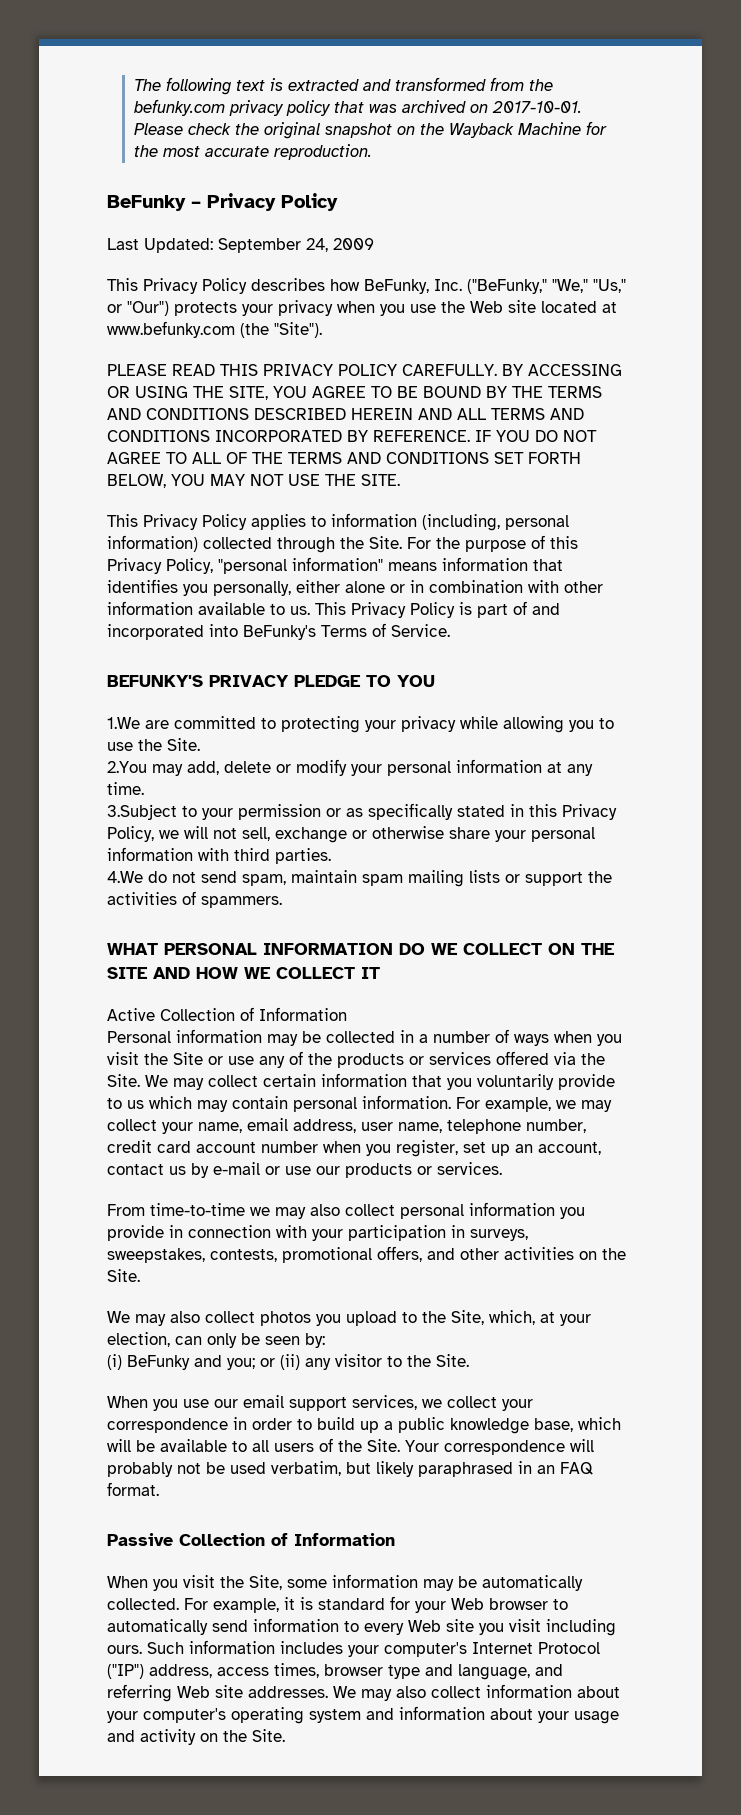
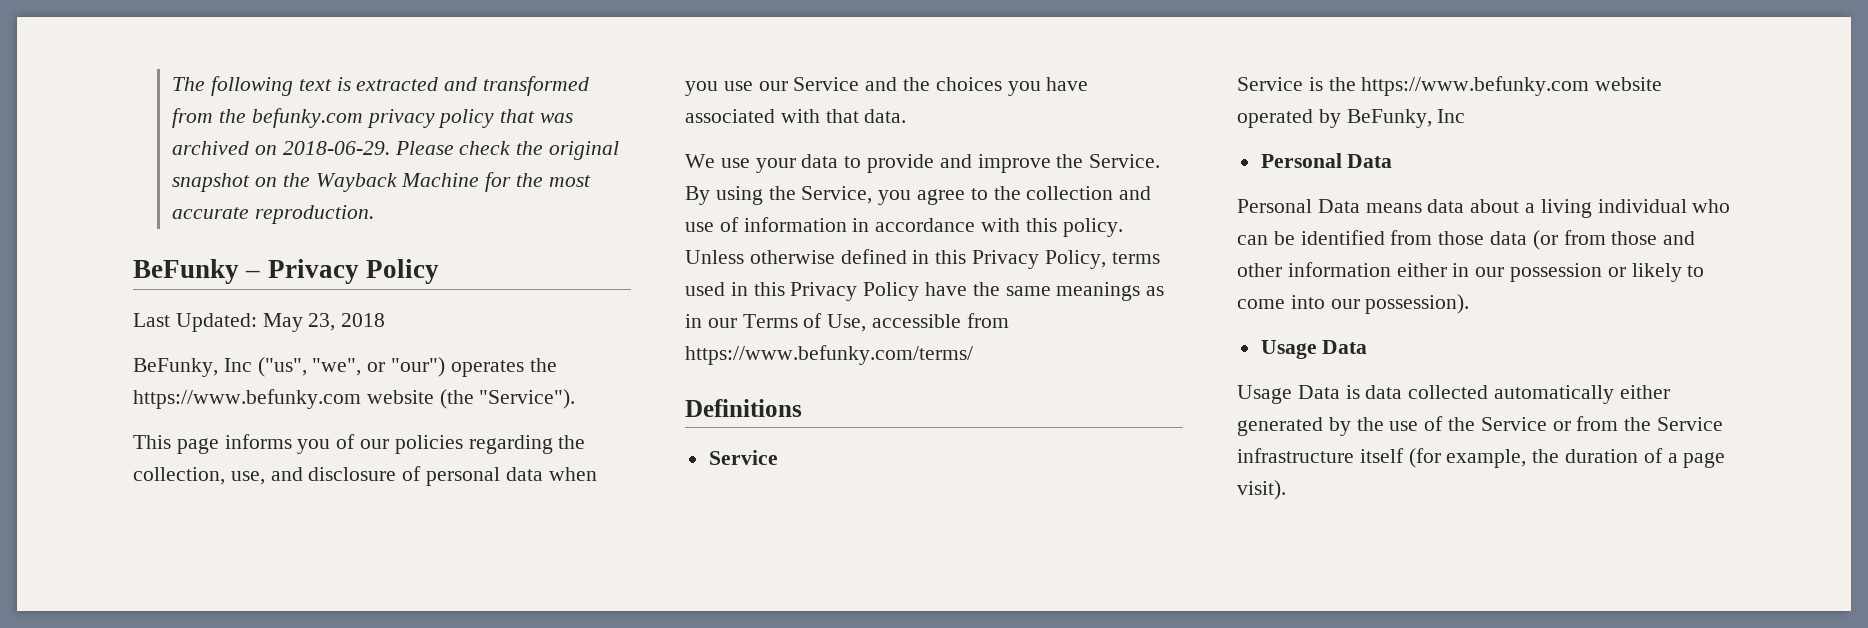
[492,101,583,113] 2017-10-01. -> [282,141,390,155] 2018-06-29.
[218,238,374,253] [107,278,626,294] [107,300,617,316] [107,321,322,338] [107,364,622,376] [107,386,602,400] [107,408,584,420] [107,430,597,442] [107,452,581,464] [107,474,400,488] [107,513,569,531] [107,535,578,553] [107,557,563,574] [107,579,603,596] [107,601,560,618] [107,623,450,640] [107,675,435,687] [107,716,614,733] [107,738,200,751] [107,759,593,776] [107,782,144,795] [107,803,617,820] [107,826,595,843] [107,847,331,864] [107,870,612,887] [107,891,282,908] [107,943,615,955] [107,967,380,979] [107,1007,347,1021] [107,1029,622,1046] [107,1051,605,1068] [107,1073,615,1090] [107,1095,612,1112] [107,1118,586,1134] [107,1140,601,1157] [107,1162,502,1178] [107,1202,585,1219] [107,1225,528,1241] [107,1246,626,1263] [107,1269,140,1282] [107,1310,591,1326] [107,1332,325,1348] [107,1354,469,1370] [107,1395,533,1411] [107,1417,621,1434] [107,1438,594,1455] [107,1461,593,1477] [107,1482,159,1496] [107,1533,395,1546] [107,1574,583,1591] [107,1596,568,1613] [107,1618,616,1636] [107,1640,600,1657] [107,1663,563,1680] [107,1684,620,1702] [107,1706,619,1724] [107,1729,285,1745] September 24, 2009 // This Privacy Policy describes how BeFunky, Inc. ("BeFunky," "We," "Us," or "Our") protects your privacy when you use the Web site located at www.befunky.com (the "Site"). // PLEASE READ THIS PRIVACY POLICY CAREFULLY. BY ACCESSING OR USING THE SITE, YOU AGREE TO BE BOUND BY THE TERMS AND CONDITIONS DESCRIBED HEREIN AND ALL TERMS AND CONDITIONS INCORPORATED BY REFERENCE. IF YOU DO NOT AGREE TO ALL OF THE TERMS AND CONDITIONS SET FORTH BELOW, YOU MAY NOT USE THE SITE. // This Privacy Policy applies to information (including, personal information) collected through the Site. For the purpose of this Privacy Policy, "personal information" means information that identifies you personally, either alone or in combination with other information available to us. This Privacy Policy is part of and incorporated into BeFunky's Terms of Service. // BEFUNKY'S PRIVACY PLEDGE TO YOU // 1.We are committed to protecting your privacy while allowing you to use the Site. // 2.You may add, delete or modify your personal information at any time. // 3.Subject to your permission or as specifically stated in this Privacy Policy, we will not sell, exchange or otherwise share your personal information with third parties. // 4.We do not send spam, maintain spam mailing lists or support the activities of spammers. // WHAT PERSONAL INFORMATION DO WE COLLECT ON THE SITE AND HOW WE COLLECT IT // Active Collection of Information // Personal information may be collected in a number of ways when you visit the Site or use any of the products or services offered via the Site. We may collect certain information that you voluntarily provide to us which may contain personal information. For example, we may collect your name, email address, user name, telephone number, credit card account number when you register, set up an account, contact us by e-mail or use our products or services. // From time-to-time we may also collect personal information you provide in connection with your participation in surveys, sweepstakes, contests, promotional offers, and other activities on the Site. // We may also collect photos you upload to the Site, which, at your election, can only be seen by: // (i) BeFunky and you; or (ii) any visitor to the Site. // When you use our email support services, we collect your correspondence in order to build up a public knowledge base, which will be available to all users of the Site. Your correspondence will probably not be used verbatim, but likely paraphrased in an FAQ format. // Passive Collection of Information // When you visit the Site, some information may be automatically collected. For example, it is standard for your Web browser to automatically send information to every Web site you visit including ours. Such information includes your computer's Internet Protocol ("IP") address, access times, browser type and language, and referring Web site addresses. We may also collect information about your computer's operating system and information about your usage and activity on the Site. -> [262,313,386,332] [133,357,557,377] [133,389,576,409] [133,434,586,454] [133,466,597,486] [685,77,1089,96] [685,109,907,123] [685,154,1161,173] [685,186,1152,205] [685,217,1123,237] [685,249,1160,269] [685,282,1165,301] [685,313,1009,332] [685,345,973,365] [685,399,802,417] [708,450,778,465] [1237,76,1663,96] [1237,109,1466,128] [1260,153,1393,168] [1237,199,1731,218] [1237,230,1696,250] [1237,262,1705,282] [1237,294,1470,314] [1260,340,1368,359] [1237,385,1670,404] [1237,416,1724,436] [1237,448,1726,468] [1237,480,1286,500] May 23, 2018 // BeFunky, Inc ("us", "we", or "our") operates the https://www.befunky.com website (the "Service"). // This page informs you of our policies regarding the collection, use, and disclosure of personal data when you use our Service and the choices you have associated with that data. // We use your data to provide and improve the Service. By using the Service, you agree to the collection and use of information in accordance with this policy. Unless otherwise defined in this Privacy Policy, terms used in this Privacy Policy have the same meanings as in our Terms of Use, accessible from https://www.befunky.com/terms/ // Definitions // Service // Service is the https://www.befunky.com website operated by BeFunky, Inc // Personal Data // Personal Data means data about a living individual who can be identified from those data (or from those and other information either in our possession or likely to come into our possession). // Usage Data // Usage Data is data collected automatically either generated by the use of the Service or from the Service infrastructure itself (for example, the duration of a page visit).

